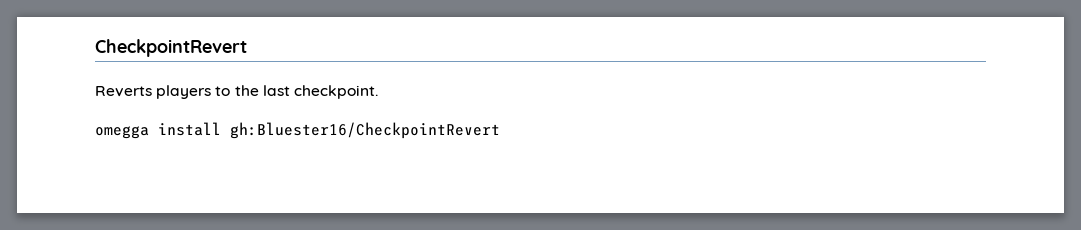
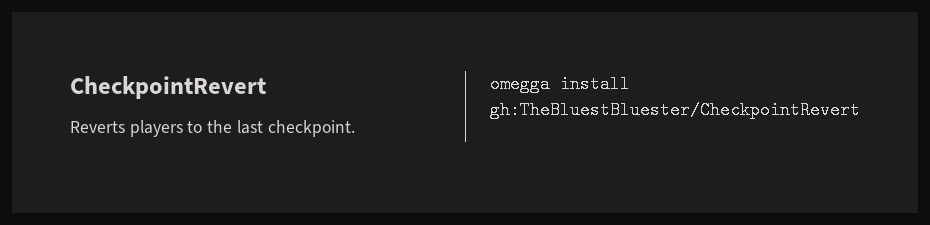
[230,122,500,139] gh:Bluester16/CheckpointRevert -> [490,101,860,119] gh:TheBluestBluester/CheckpointRevert

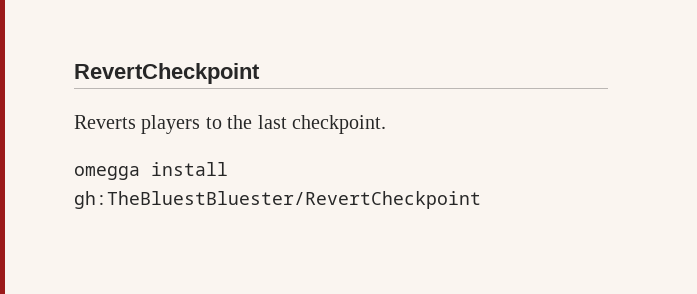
[70,76,266,99] CheckpointRevert -> [74,63,260,84] RevertCheckpoint
[490,101,860,119] gh:TheBluestBluester/CheckpointRevert -> [74,191,481,209] gh:TheBluestBluester/RevertCheckpoint

